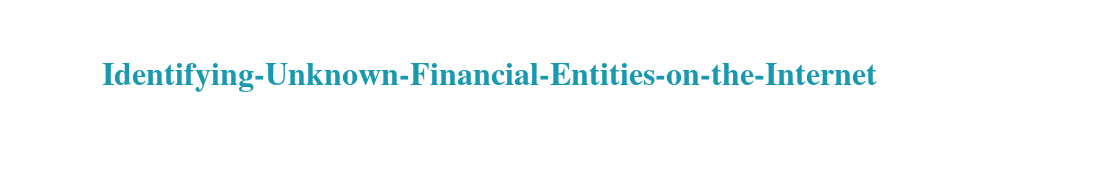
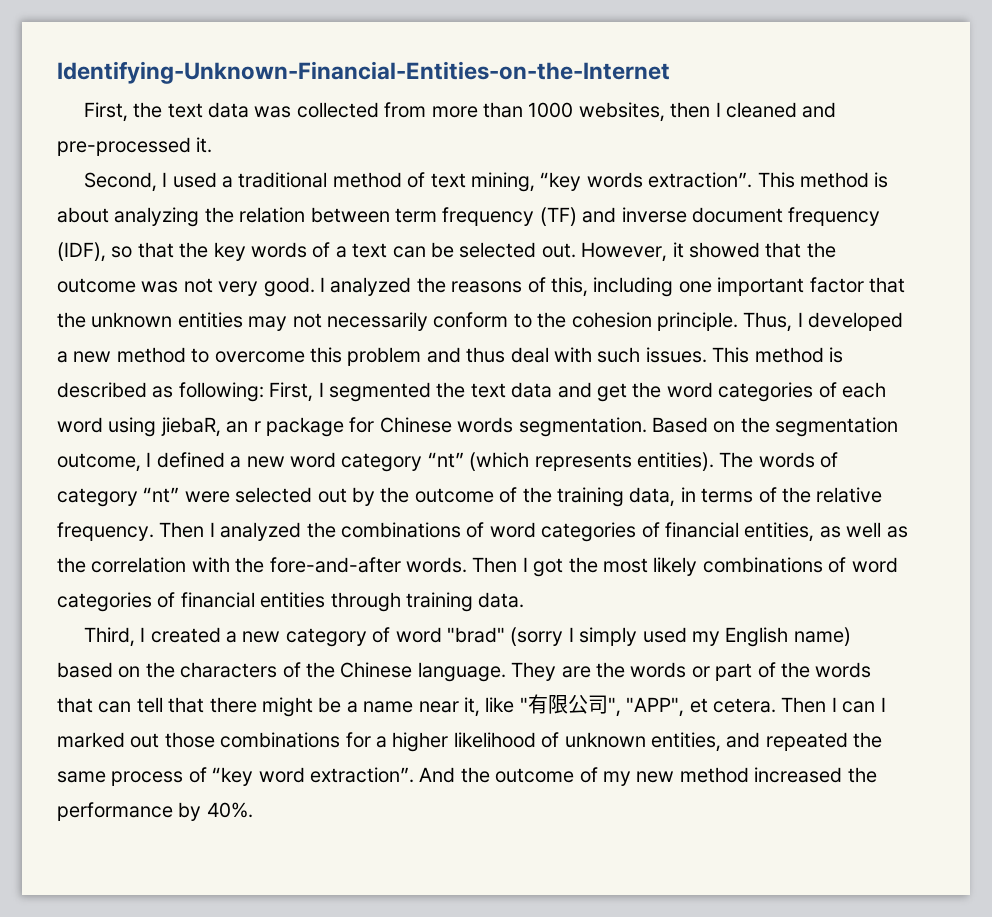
(877, 77) none -> [83,102,837,122] [57,137,213,156] [83,172,889,192] [57,207,881,227] [57,242,836,262] [57,277,905,297] [57,312,904,332] [57,347,843,366] [57,382,886,402] [57,417,899,437] [57,452,839,472] [57,487,883,507] [57,522,908,542] [57,557,898,577] [57,592,525,612] [83,627,851,647] [57,662,872,682] [57,694,886,717] [57,732,883,752] [57,767,877,786] [57,802,253,821] // First, the text data was collected from more than 1000 websites, then I cleaned and pre-processed it. // Second, I used a traditional method of text mining, “key words extraction”. This method is about analyzing the relation between term frequency (TF) and inverse document frequency (IDF), so that the key words of a text can be selected out. However, it showed that the outcome was not very good. I analyzed the reasons of this, including one important factor that the unknown entities may not necessarily conform to the cohesion principle. Thus, I developed a new method to overcome this problem and thus deal with such issues. This method is described as following: First, I segmented the text data and get the word categories of each word using jiebaR, an r package for Chinese words segmentation. Based on the segmentation outcome, I defined a new word category “nt” (which represents entities). The words of category “nt” were selected out by the outcome of the training data, in terms of the relative frequency. Then I analyzed the combinations of word categories of financial entities, as well as the correlation with the fore-and-after words. Then I got the most likely combinations of word categories of financial entities through training data. // Third, I created a new category of word "brad" (sorry I simply used my English name) based on the characters of the Chinese language. They are the words or part of the words that can tell that there might be a name near it, like "有限公司", "APP", et cetera. Then I can I marked out those combinations for a higher likelihood of unknown entities, and repeated the same process of “key word extraction”. And the outcome of my new method increased the performance by 40%.

